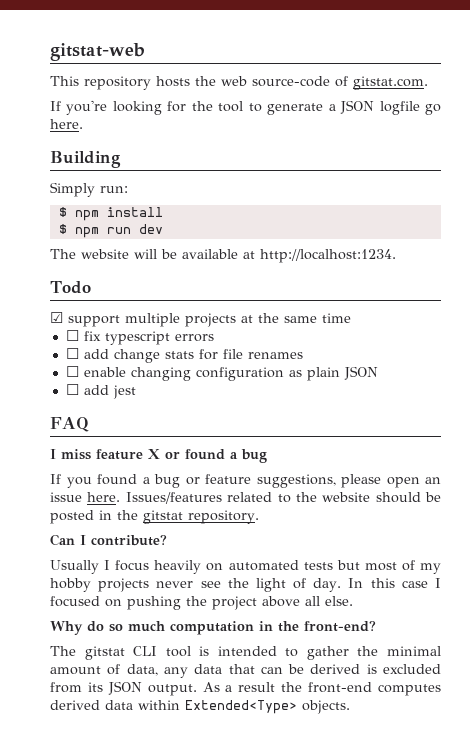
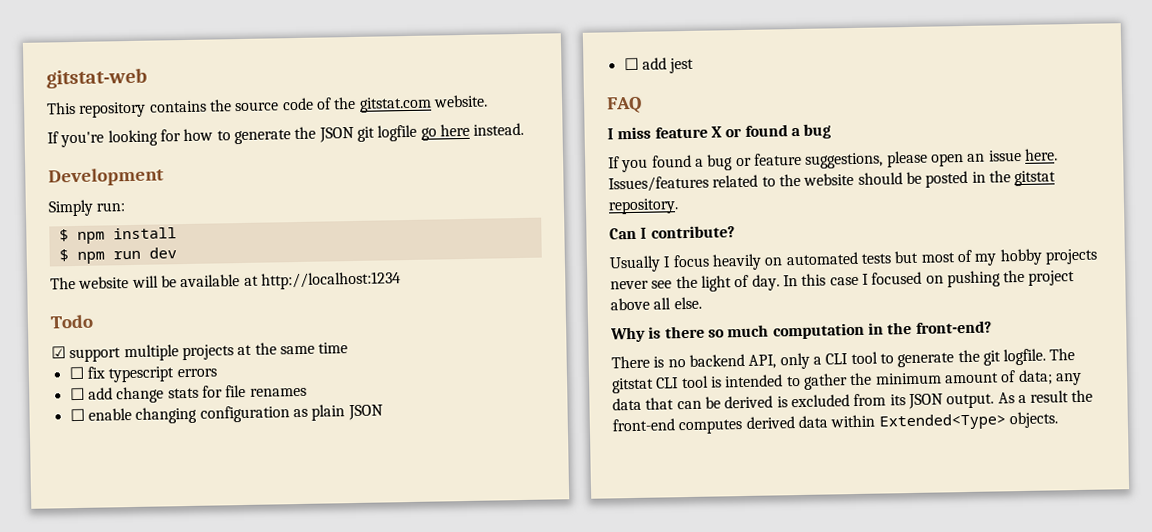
[156,76,428,90] [50,100,441,115] [50,119,83,129] [50,151,121,168] hosts the web source-code of gitstat.com. // If you're looking for the tool to generate a JSON logfile go here. // Building -> [148,94,488,113] [47,122,525,148] [48,167,164,187] contains the source code of the gitstat.com website. // If you're looking for how to generate the JSON git logfile go here instead. // Development
[260,249,396,263] http://localhost:1234. -> [260,271,401,290] http://localhost:1234
[87,621,104,632] do -> [648,325,705,339] is there
(376, 626) none -> [611,348,1047,370] There is no backend API, only a CLI tool to generate the git logfile.
[386,646,441,656] minimal -> [874,372,942,385] minimum
[126,664,158,676] data, -> [1017,369,1053,386] data;

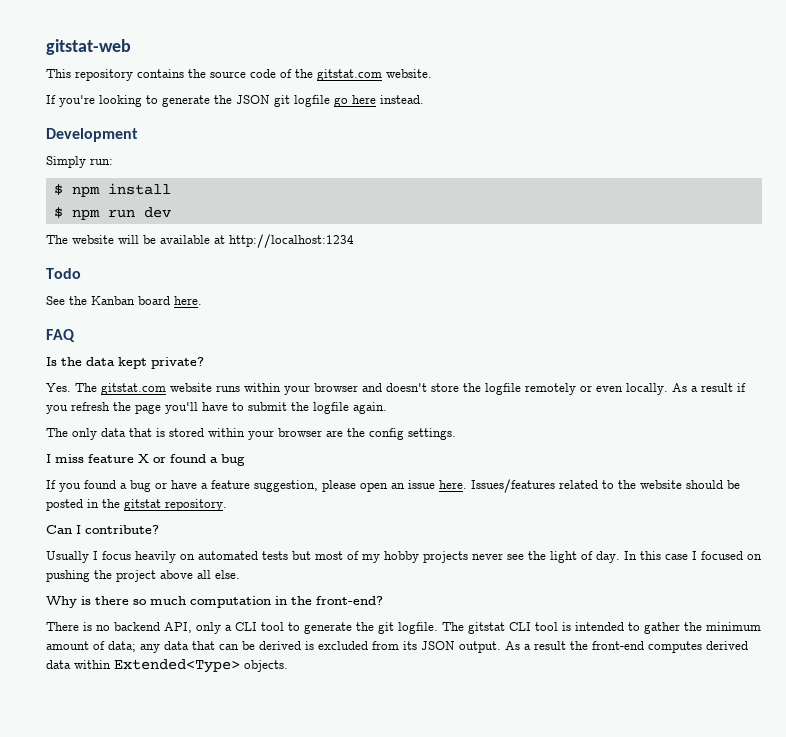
[159,128,214,142] for how -> (142, 101) none
[51,342,349,363] [68,366,217,383] [69,384,307,404] [69,404,383,424] [623,57,695,74] [606,96,642,114] ☑ support multiple projects at the same time // ☐ fix typescript errors // ☐ add change stats for file renames // ☐ enable changing configuration as plain JSON // ☐ add jest // FAQ -> [46,296,202,305] [46,329,75,342] [46,357,204,369] [46,383,746,395] [46,402,387,414] [46,428,456,440] See the Kanban board here. // FAQ // Is the data kept private? // Yes. The gitstat.com website runs within your browser and doesn't store the logfile remotely or even locally. As a result if you refresh the page you'll have to submit the logfile again. // The only data that is stored within your browser are the config settings.
[753,152,884,169] feature suggestions, -> [171,480,318,492] have a feature suggestion,

